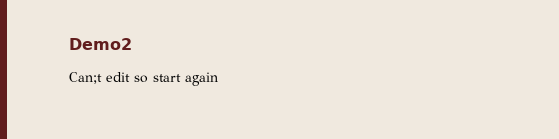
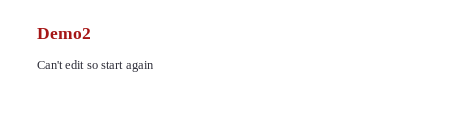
[69,72,102,84] Can;t -> [37,61,63,69] Can't

